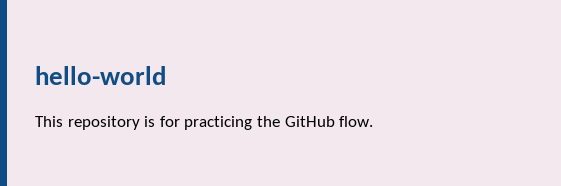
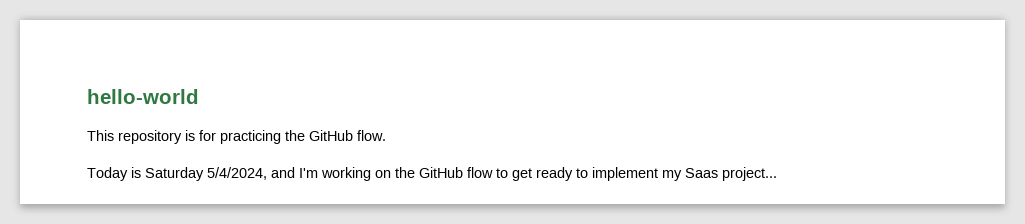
(374, 121) none -> [87,167,777,181] // Today is Saturday 5/4/2024, and I'm working on the GitHub flow to get ready to implement my Saas project...

